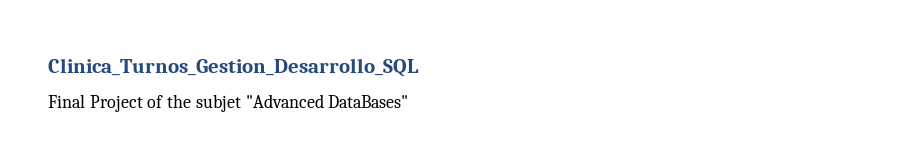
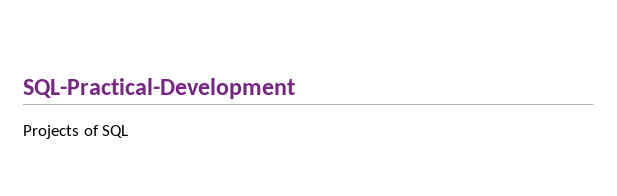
[48,58,419,77] [48,94,409,112] Clinica_Turnos_Gestion_Desarrollo_SQL // Final Project of the subjet "Advanced DataBases" -> [23,78,295,99] [23,125,129,139] SQL-Practical-Development // Projects of SQL

